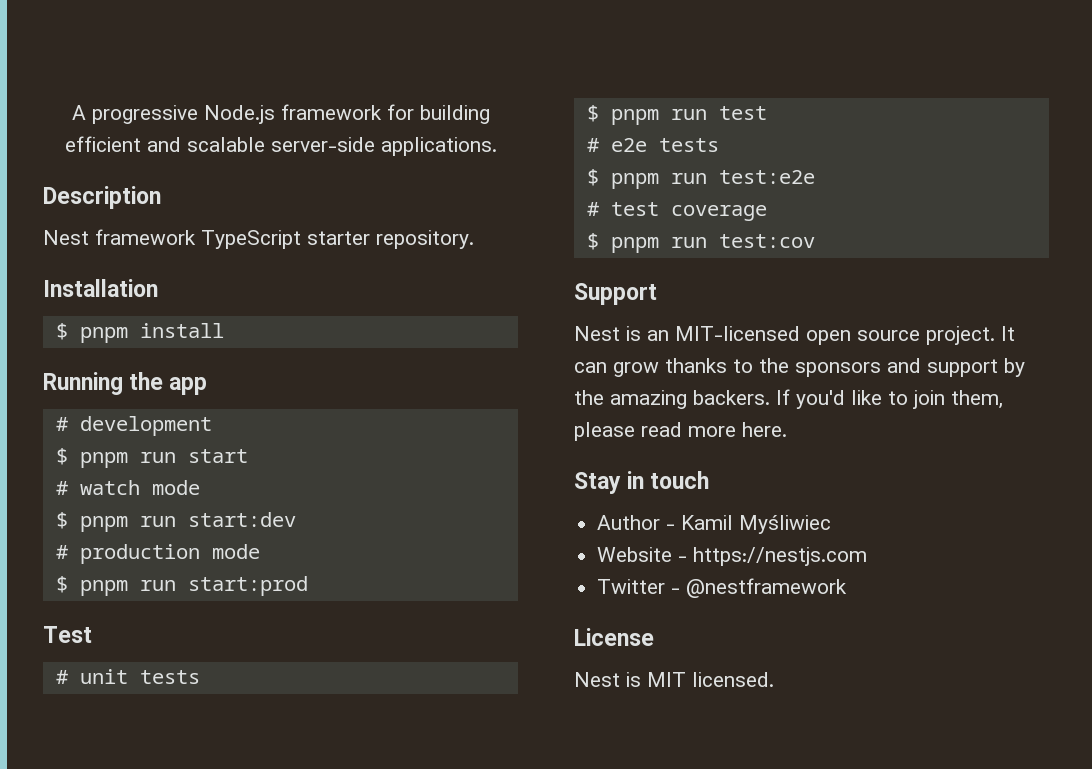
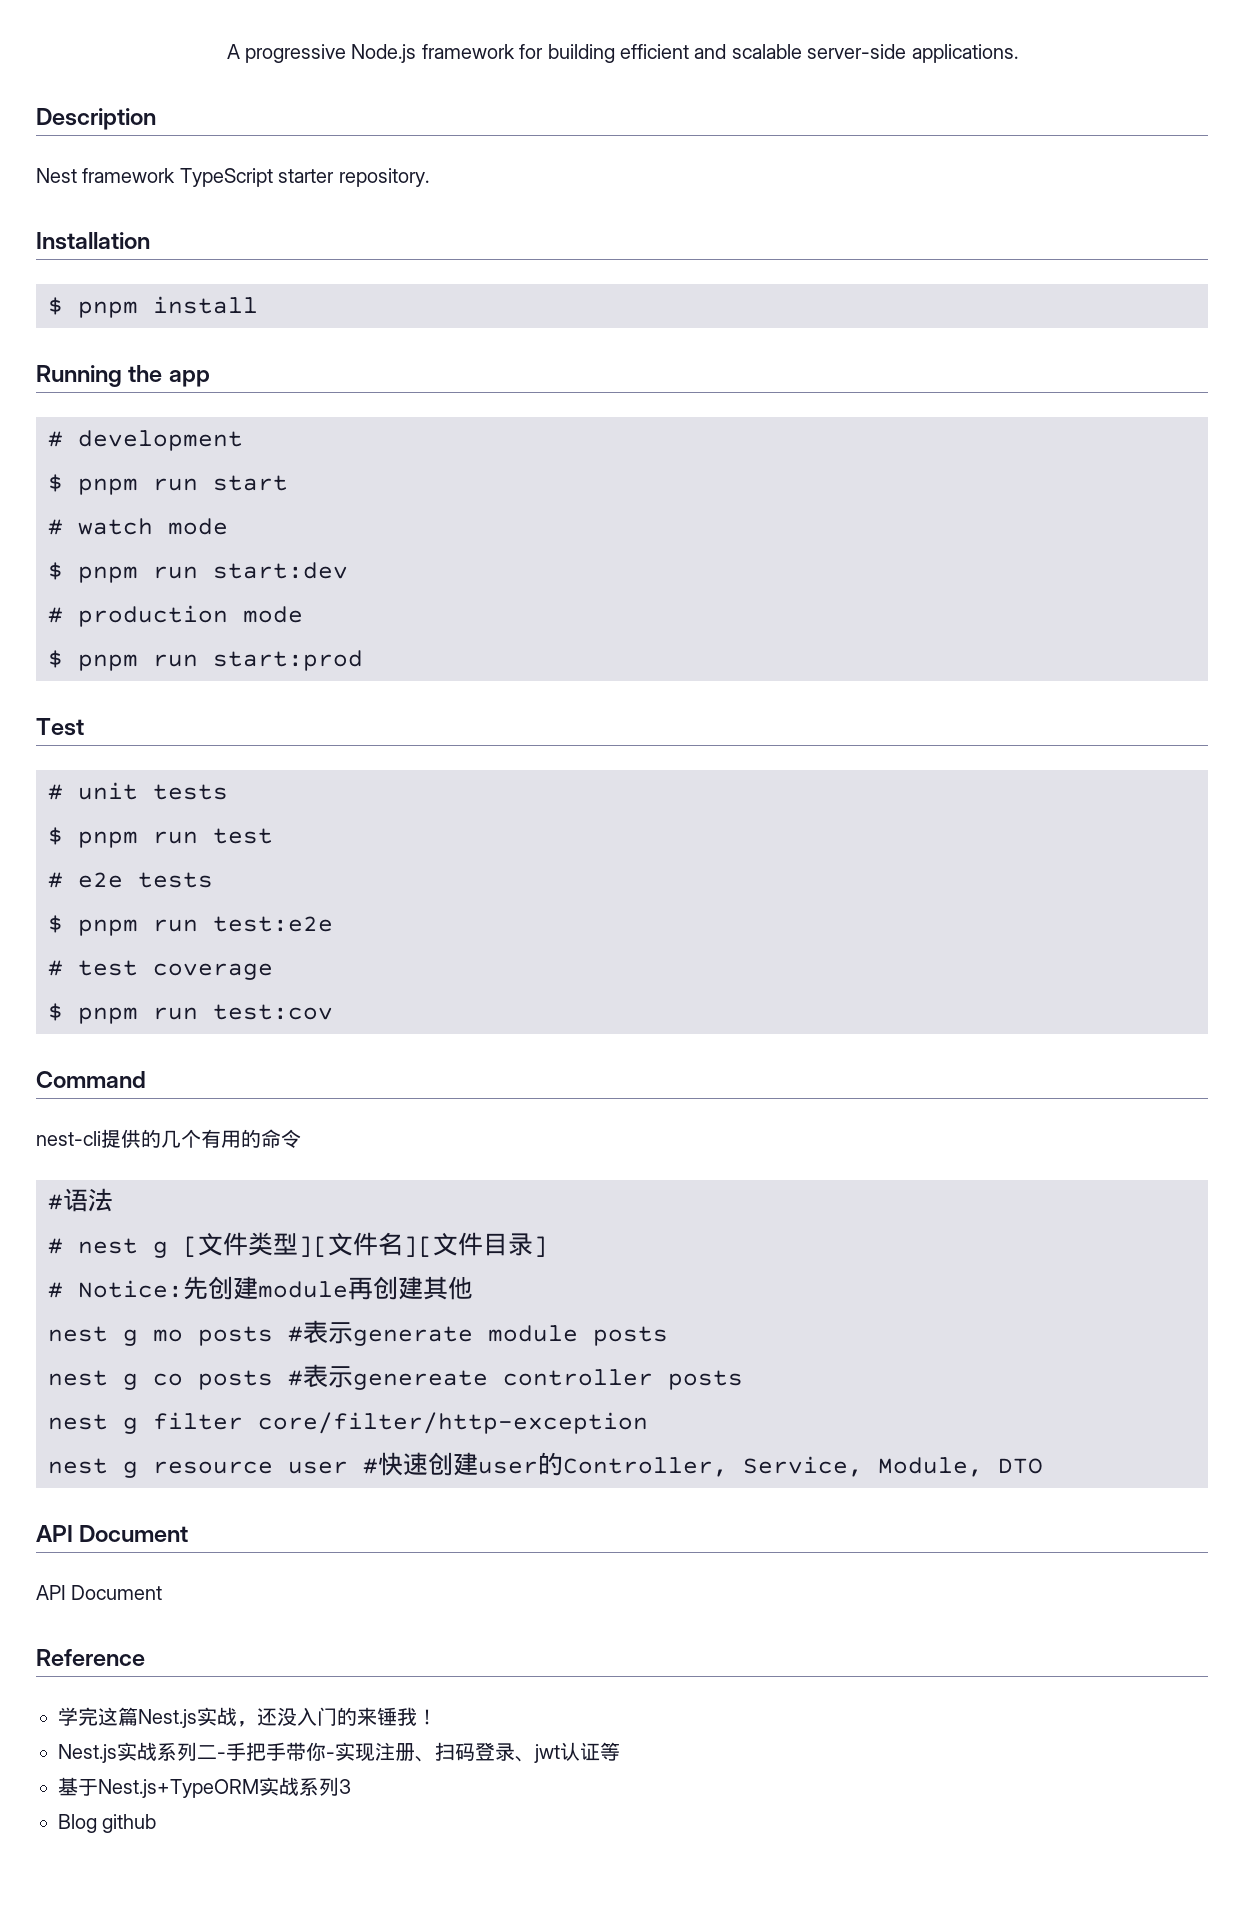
[574,283,657,305] [574,326,1015,345] [574,358,1025,377] [574,389,1003,409] [574,422,787,441] [574,471,710,494] [597,515,832,534] [597,547,868,566] [597,578,848,598] [574,628,654,646] [574,672,774,687] Support // Nest is an MIT-licensed open source project. It can grow thanks to the sponsors and support by the amazing backers. If you'd like to join them, please read more here. // Stay in touch // Author - Kamil Myśliwiec // Website - https://nestjs.com // Twitter - @nestframework // License // Nest is MIT licensed. -> [36,1071,146,1088] [36,1129,301,1148] [48,1188,113,1212] [48,1232,548,1258] [48,1276,473,1300] [48,1320,668,1346] [48,1364,743,1390] [48,1412,648,1434] [48,1452,1043,1478] [36,1525,189,1542] [36,1585,163,1600] [36,1649,145,1666] [58,1707,437,1728] [58,1742,620,1763] [58,1777,351,1798] [58,1814,157,1833] Command // nest-cli提供的几个有用的命令 // #语法 // # nest g [文件类型][文件名][文件目录] // # Notice:先创建module再创建其他 // nest g mo posts #表示generate module posts // nest g co posts #表示genereate controller posts // nest g filter core/filter/http-exception // nest g resource user #快速创建user的Controller, Service, Module, DTO // API Document // API Document // Reference // 学完这篇Nest.js实战，还没入门的来锤我！ // Nest.js实战系列二-手把手带你-实现注册、扫码登录、jwt认证等 // 基于Nest.js+TypeORM实战系列3 // Blog github

